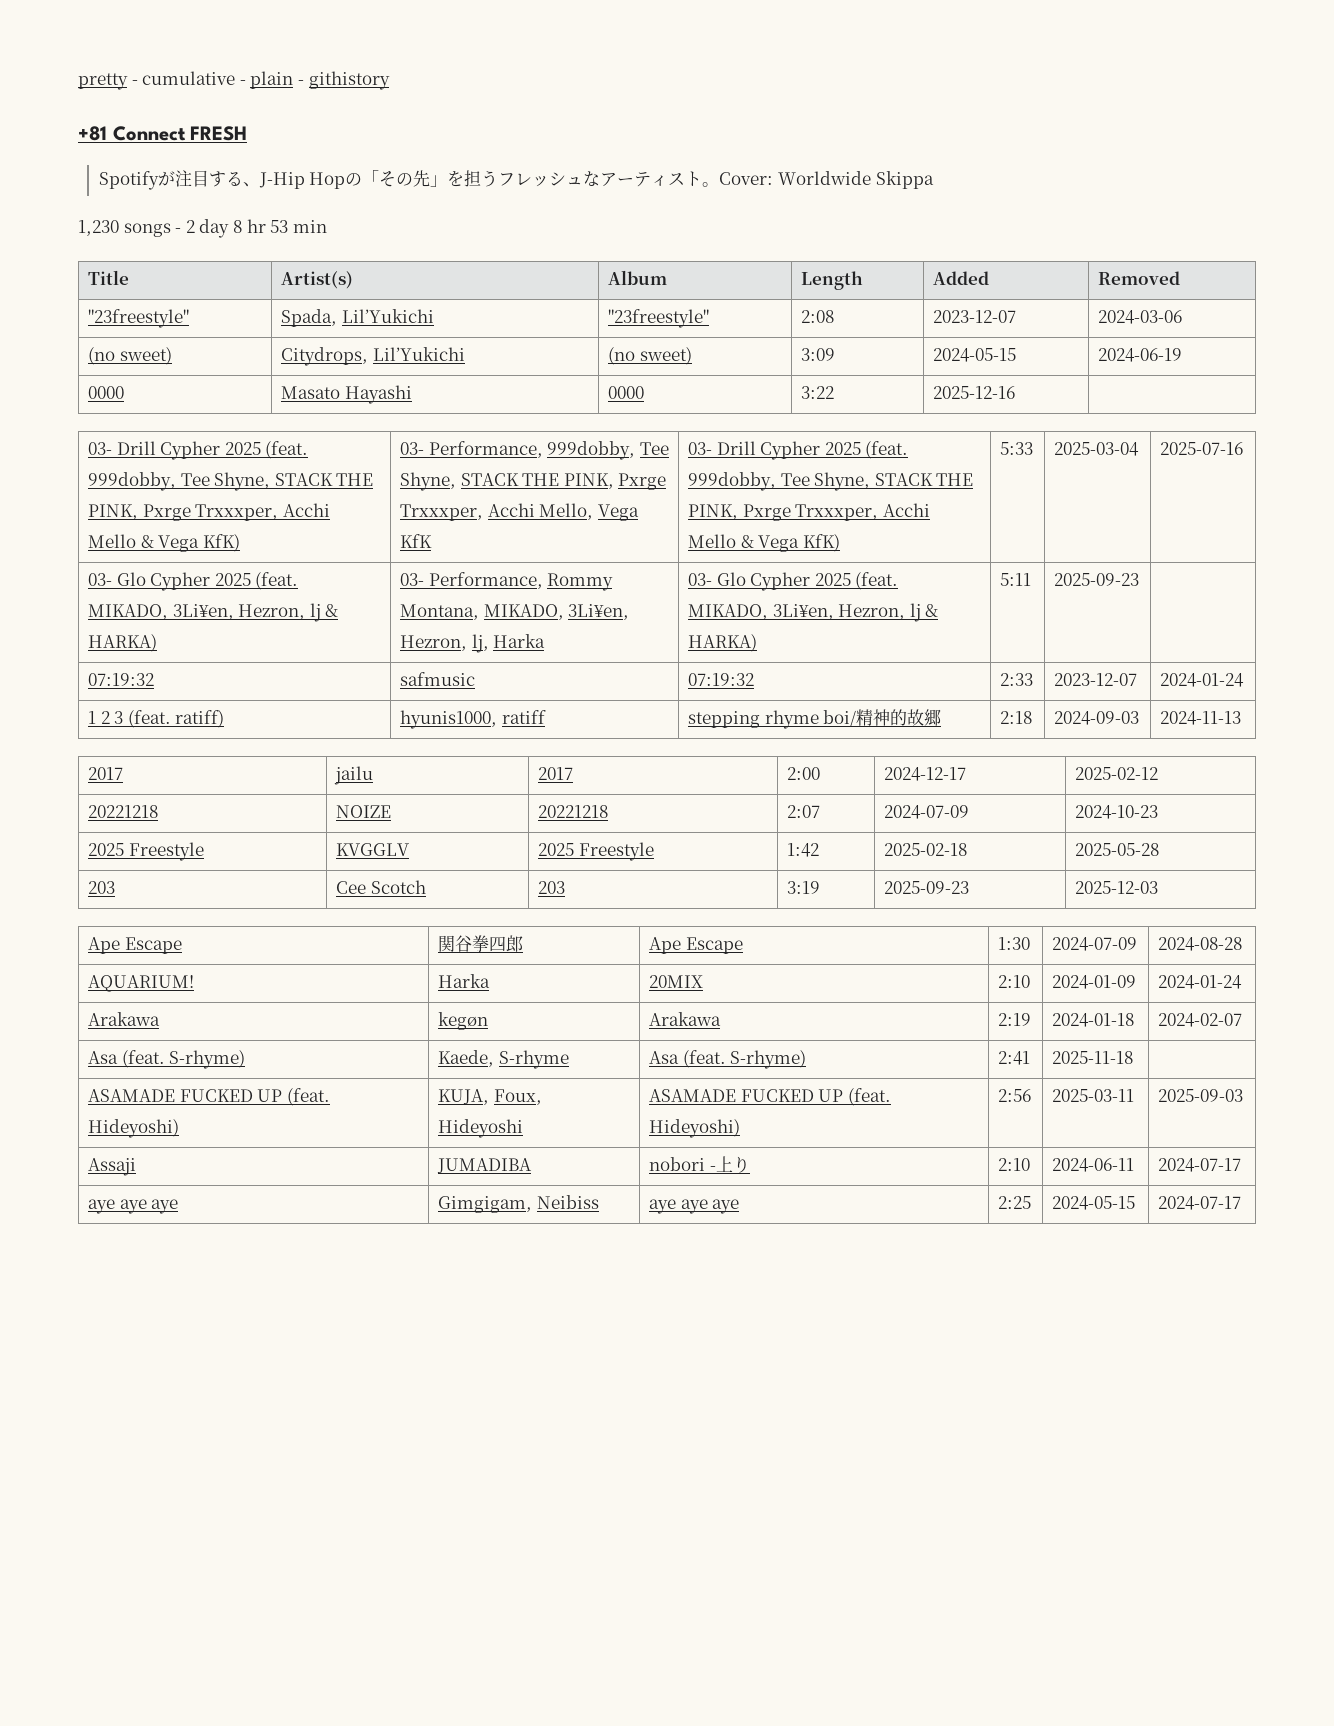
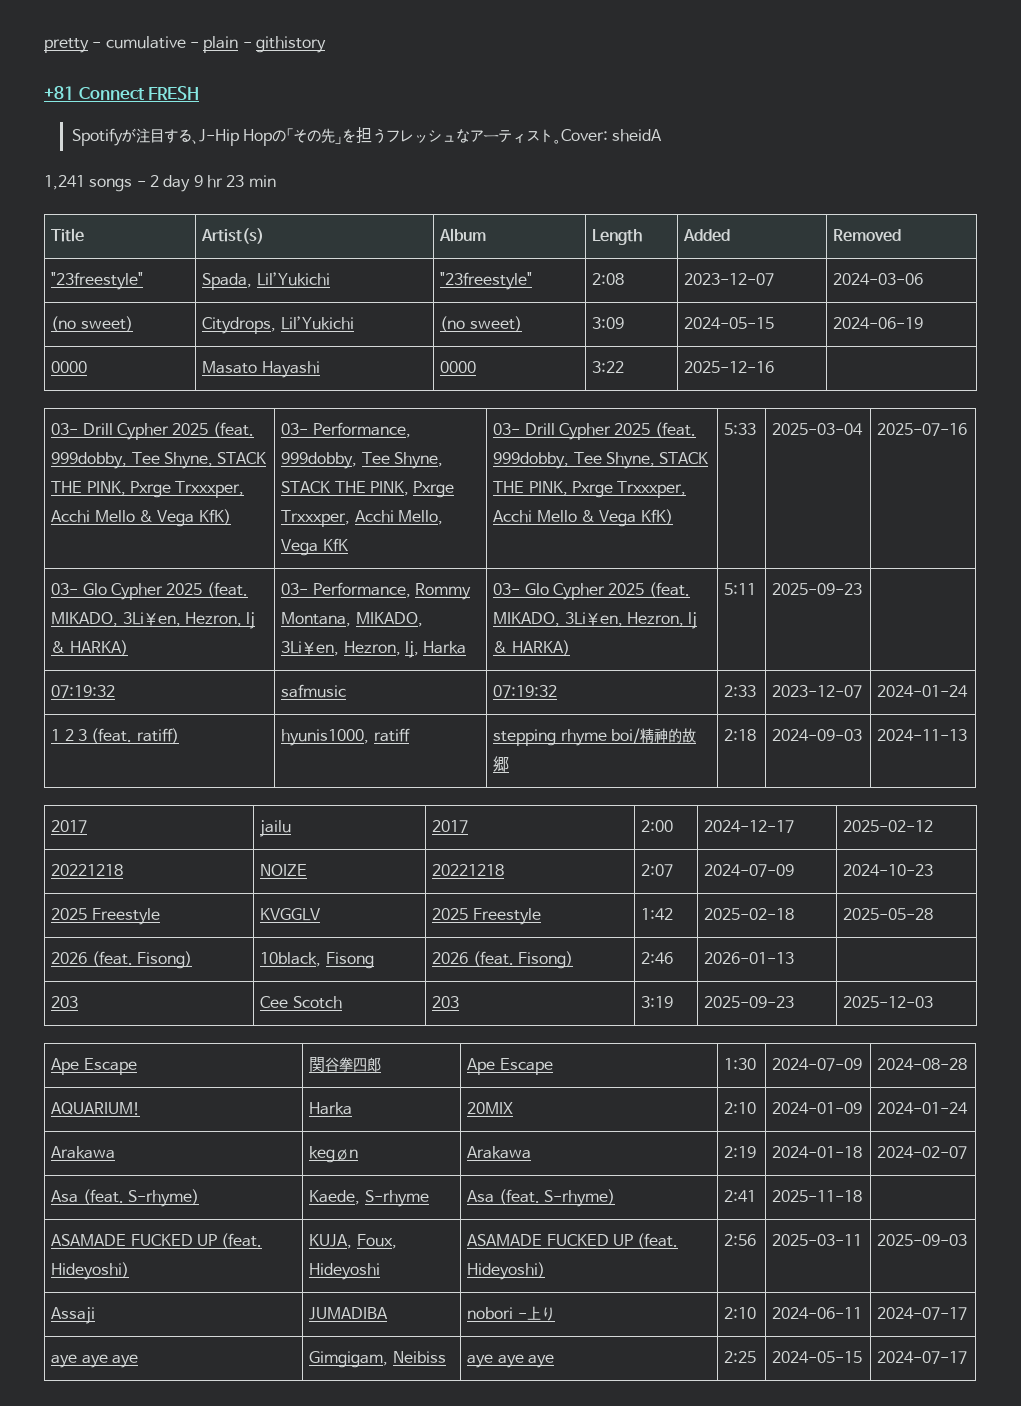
[777,171,934,189] [78,220,119,236] Worldwide Skippa // 1,230 -> [612,129,663,142] [44,175,85,190] sheidA // 1,241
[232,219,289,233] 8 hr 53 -> [193,175,245,188] 9 hr 23
(1160, 849) none -> [51,951,192,969] [260,952,374,969] [432,951,573,969] [641,952,674,964] [704,952,795,964] // 2026 (feat. Fisong) | 10black, Fisong | 2026 (feat. Fisong) | 2:46 | 2026-01-13 |

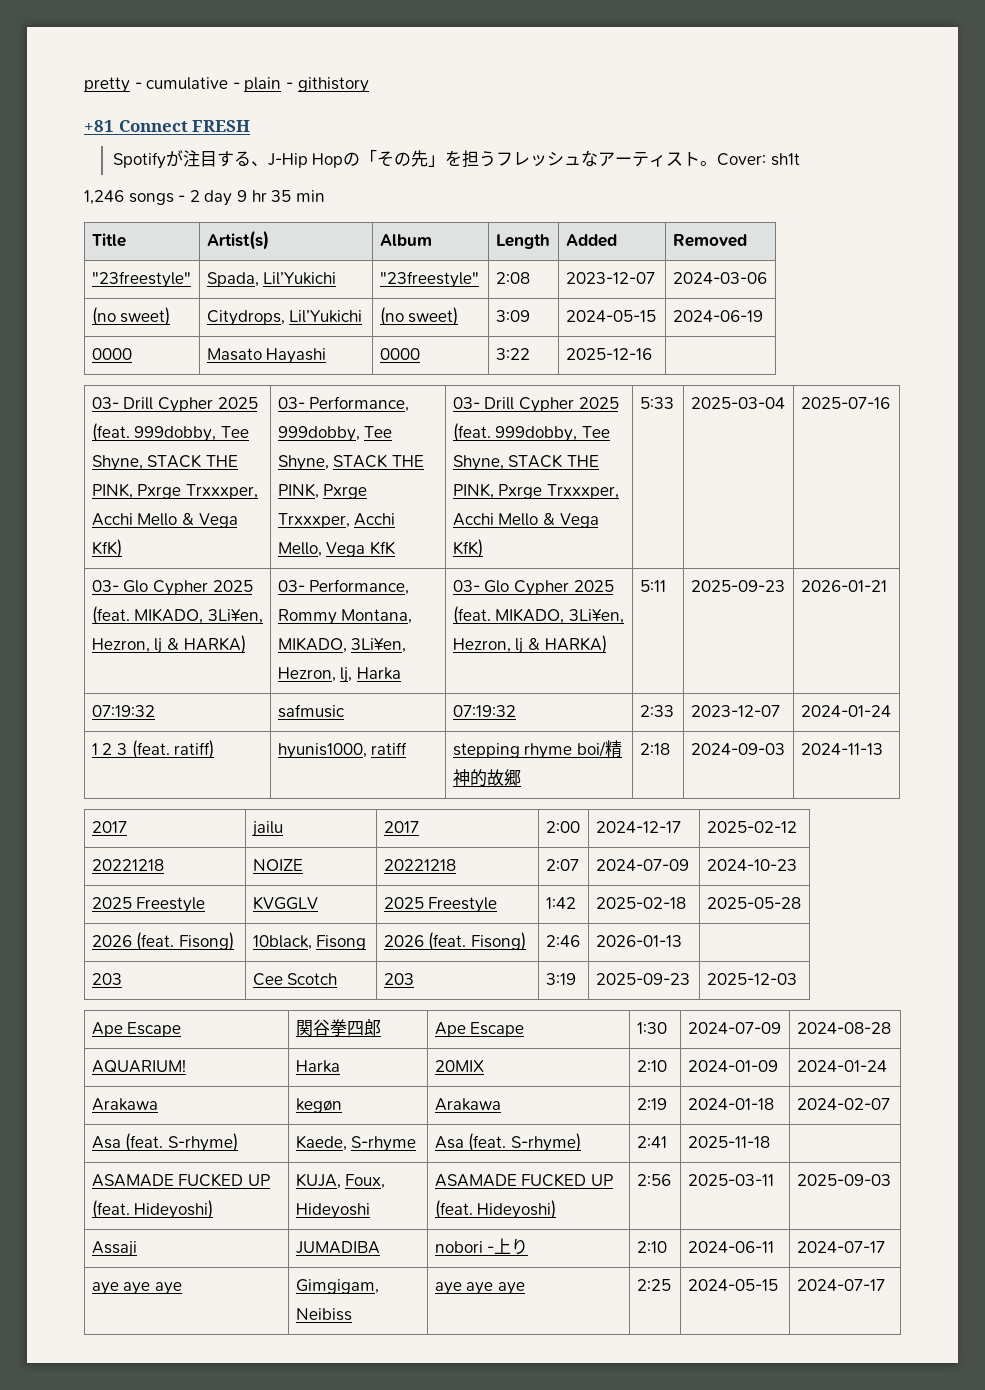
[612,129,663,142] [44,175,85,190] sheidA // 1,241 -> [770,153,800,166] [84,190,124,205] sh1t // 1,246
[226,175,245,187] 23 -> [271,190,292,202] 35
(863, 589) none -> [800,580,887,592] 2026-01-21

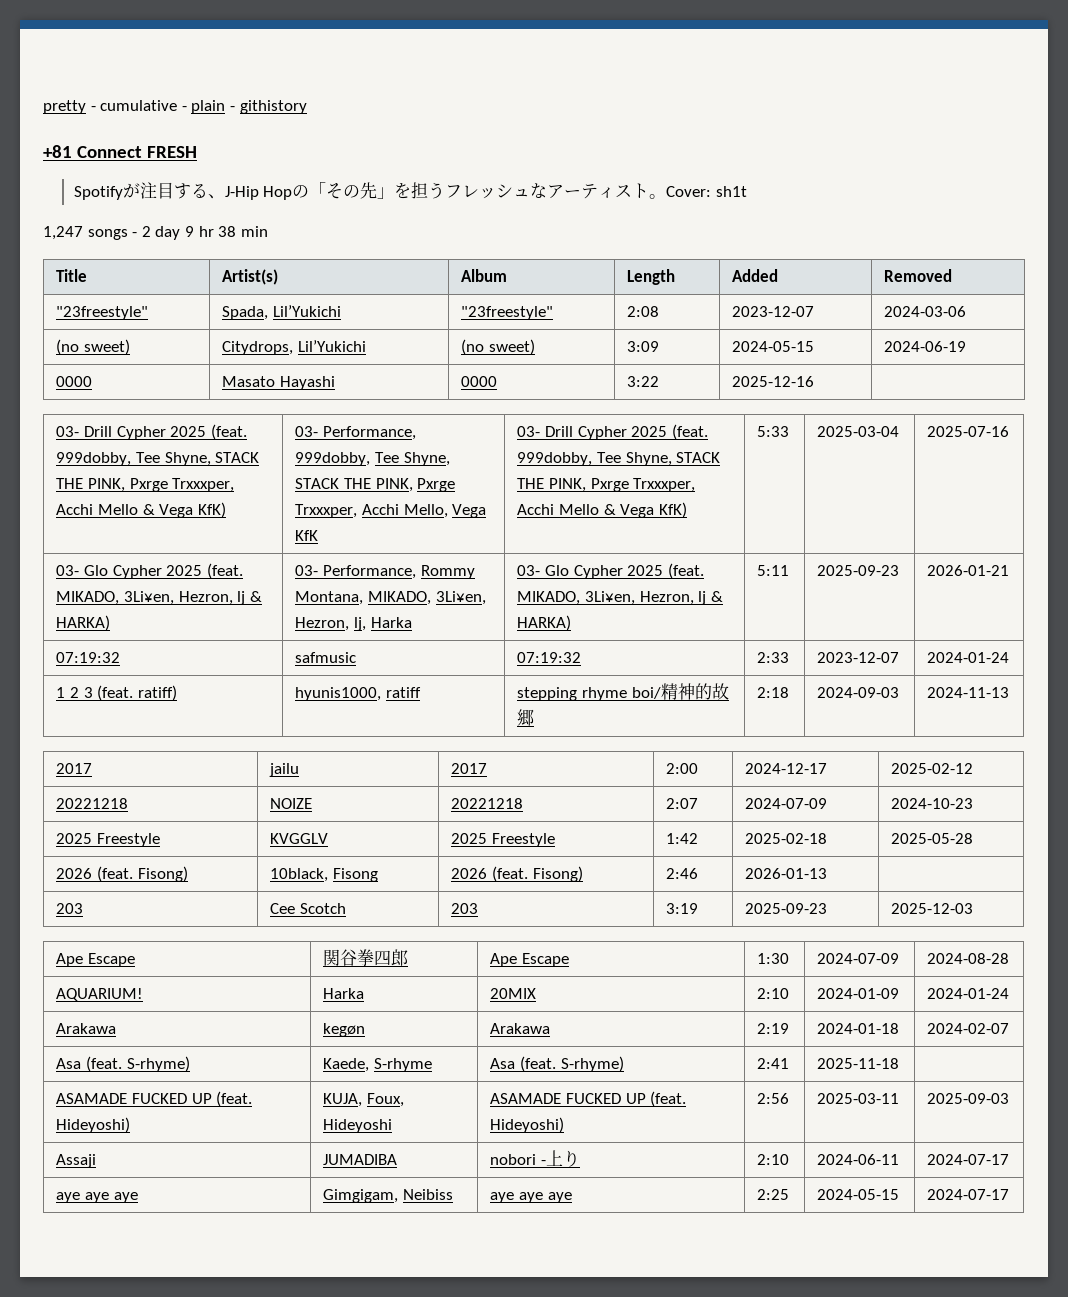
[84,190,124,205] 1,246 -> [43,226,83,240] 1,247
[271,190,292,202] 35 -> [218,226,237,237] 38

